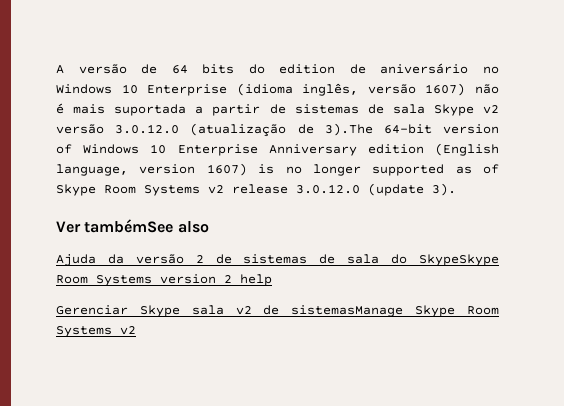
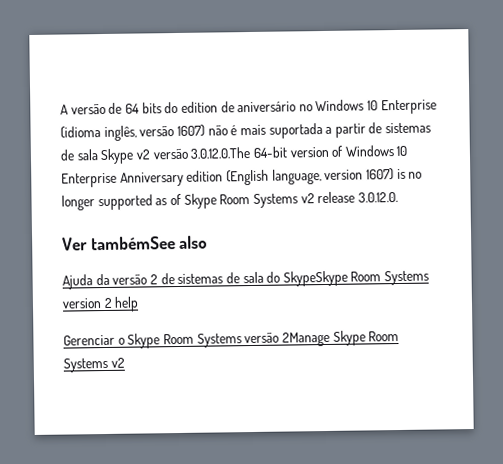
[115,123,373,137] 3.0.12.0 (atualização de 3).The -> [190,147,251,159] 3.0.12.0.The
[296,183,456,196] 3.0.12.0 (update 3). -> [357,192,398,203] 3.0.12.0.
[139,305,404,317] Skype sala v2 de sistemasManage -> [117,331,330,349] o Skype Room Systems versão 2Manage

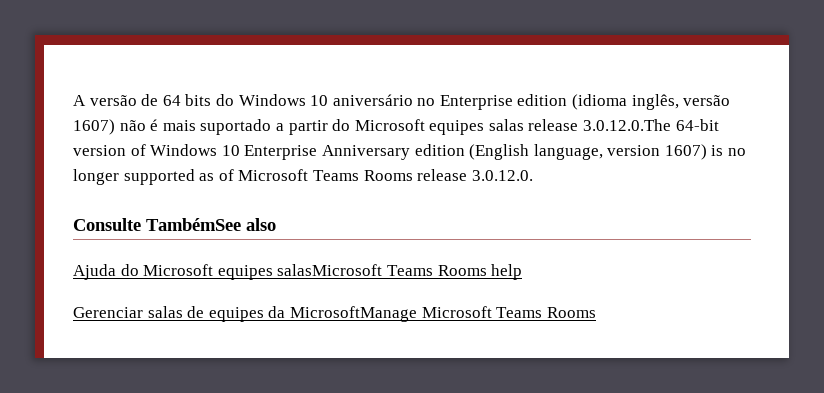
[180,99,437,115] edition de aniversário no Windows 10 Enterprise -> [238,94,568,110] Windows 10 aniversário no Enterprise edition
[268,123,323,139] suportada -> [200,119,272,135] suportado
[368,122,432,134] [60,147,188,165] de sistemas de sala Skype v2 versão -> [332,119,579,135] do Microsoft equipes salas release
[183,193,315,209] Skype Room Systems v2 -> [238,169,413,181] Microsoft Teams Rooms
[62,236,176,251] Ver tambémSee -> [73,218,241,231] Consulte TambémSee
[95,270,430,287] [62,296,140,312] [63,330,400,349] [63,357,125,373] da versão 2 de sistemas de sala do SkypeSkype Room Systems version 2 help // Gerenciar o Skype Room Systems versão 2Manage Skype Room Systems v2 -> [120,264,523,280] [73,306,596,322] do Microsoft equipes salasMicrosoft Teams Rooms help // Gerenciar salas de equipes da MicrosoftManage Microsoft Teams Rooms

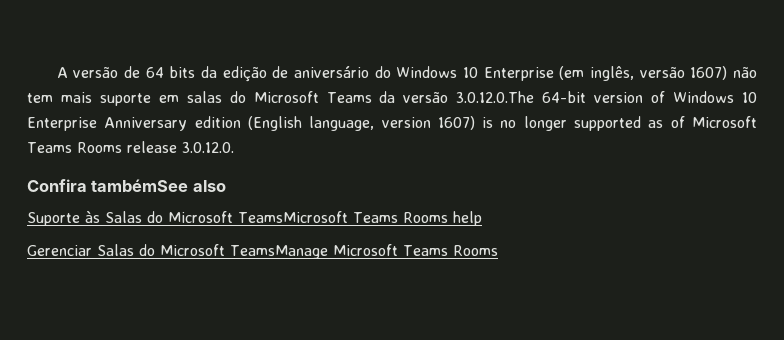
[215,94,731,110] [73,119,579,135] do Windows 10 aniversário no Enterprise edition (idioma inglês, versão 1607) não é mais suportado a partir do Microsoft equipes salas release -> [201,66,758,82] [27,91,449,106] da edição de aniversário do Windows 10 Enterprise (em inglês, versão 1607) não tem mais suporte em salas do Microsoft Teams da versão
[73,218,241,231] Consulte TambémSee -> [27,179,189,192] Confira tambémSee
[73,264,383,280] Ajuda do Microsoft equipes salasMicrosoft -> [27,211,348,226] Suporte às Salas do Microsoft TeamsMicrosoft
[147,306,417,322] salas de equipes da MicrosoftManage -> [97,244,328,259] Salas do Microsoft TeamsManage

